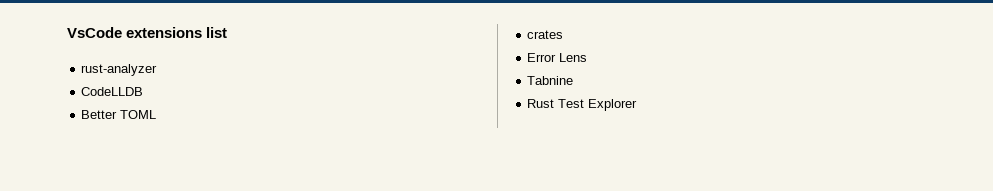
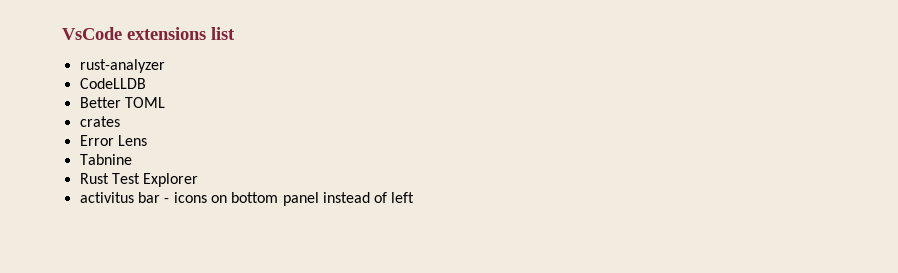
(638, 105) none -> [79,192,415,206] // activitus bar - icons on bottom panel instead of left

